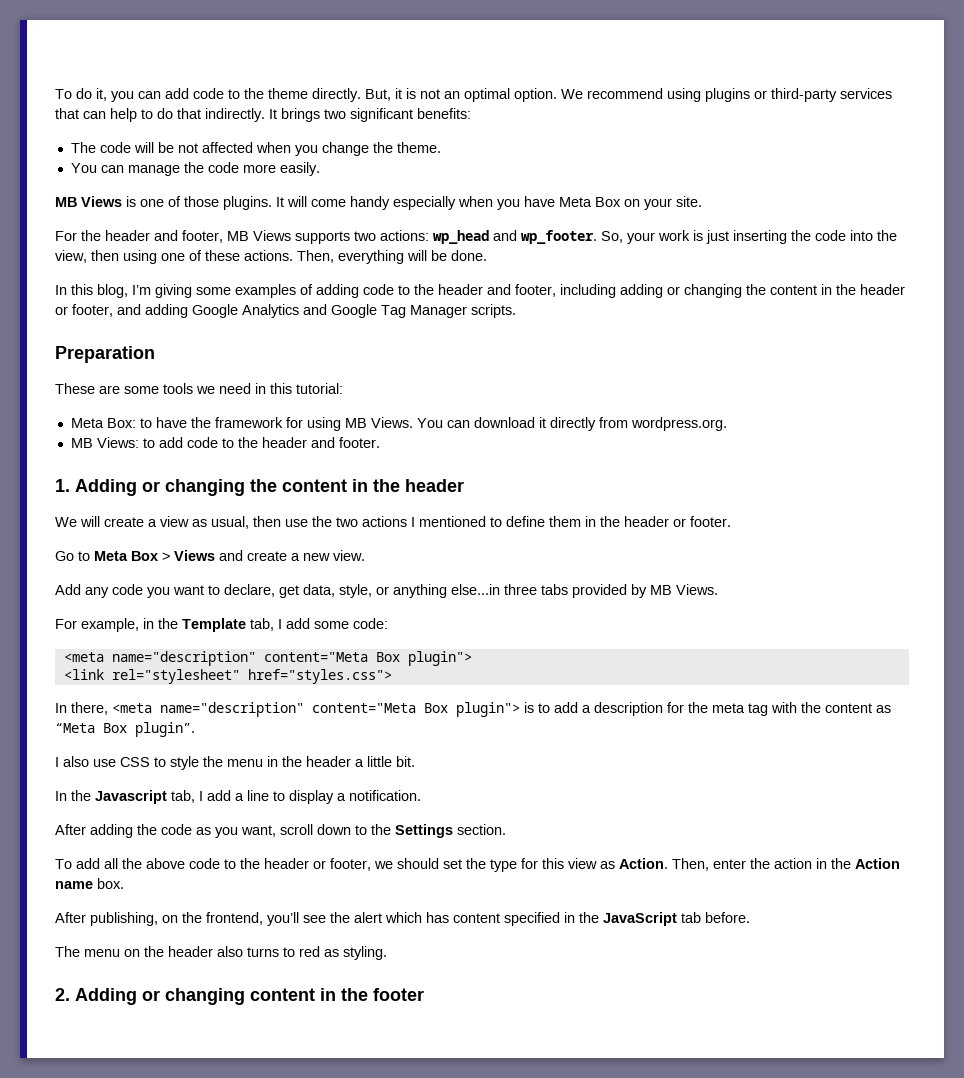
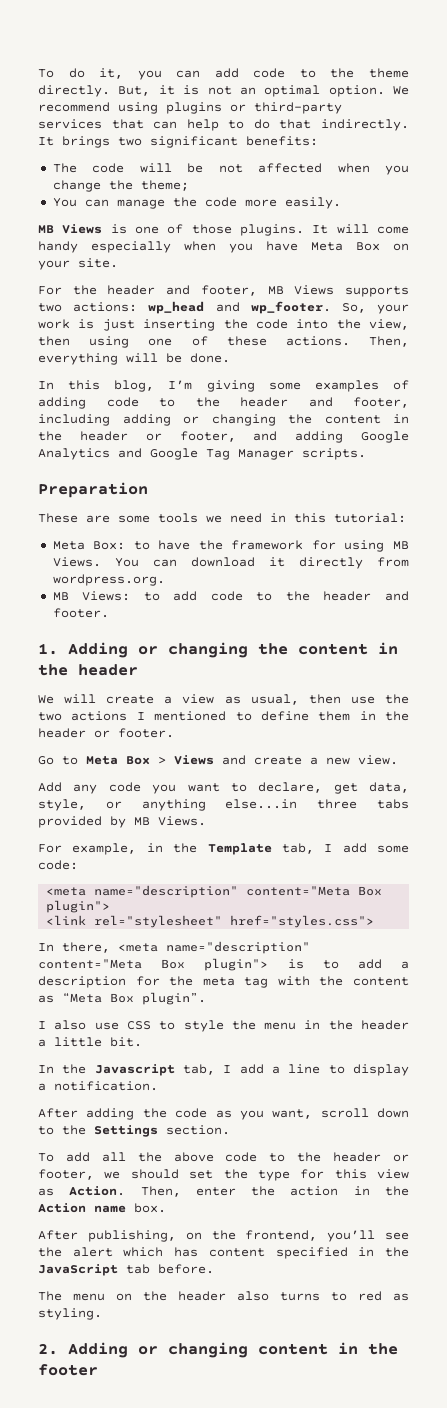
[396,142,441,153] theme. -> [140,180,189,191] theme;

